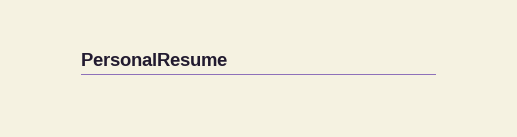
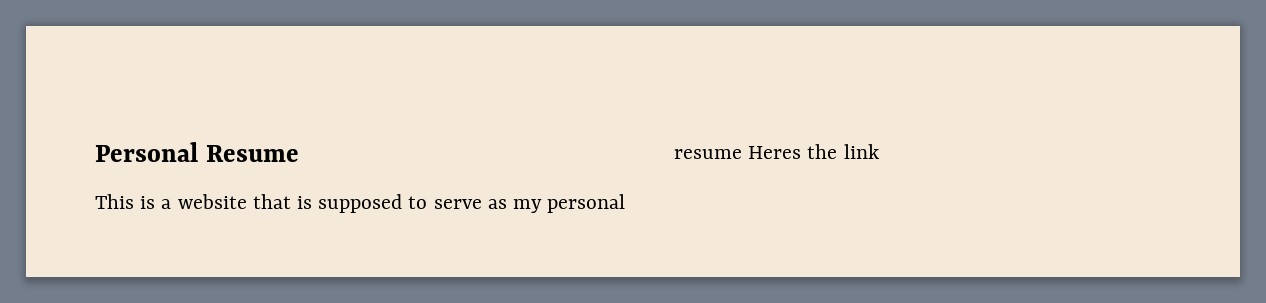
[81,53,227,66] PersonalResume -> [95,142,299,162] [95,194,626,213] [674,144,879,159] Personal Resume // This is a website that is supposed to serve as my personal resume Heres the link

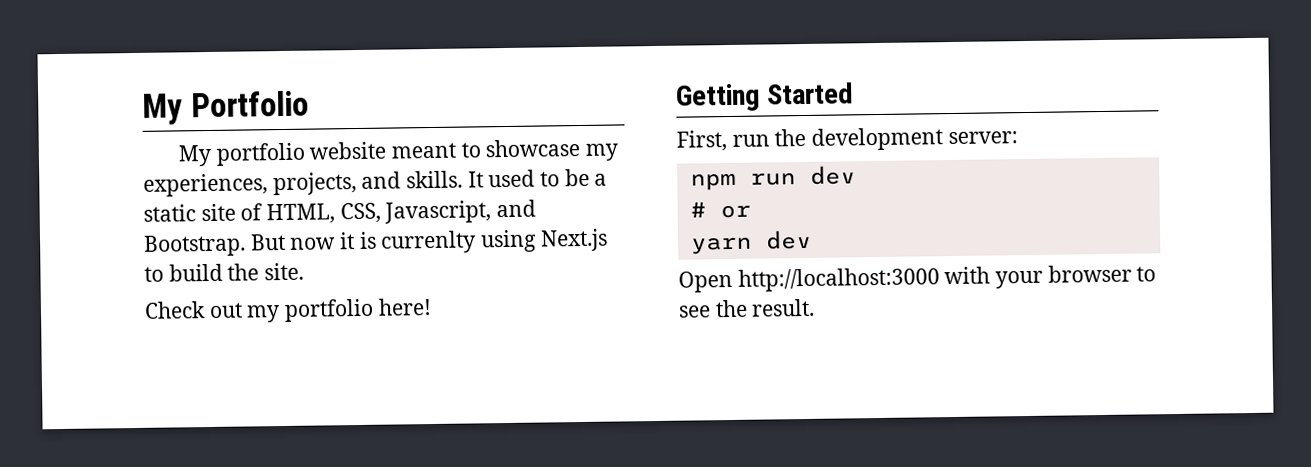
[95,142,299,162] [95,194,626,213] [674,144,879,159] Personal Resume // This is a website that is supposed to serve as my personal resume Heres the link -> [142,90,309,125] [178,138,620,167] [143,168,608,197] [143,199,537,225] [143,228,608,257] [144,262,305,282] [144,298,432,323] [676,82,853,112] [676,127,1018,152] [689,165,856,191] [689,201,751,219] [690,229,812,255] [678,264,1157,293] [678,298,816,318] My Portfolio // My portfolio website meant to showcase my experiences, projects, and skills. It used to be a static site of HTML, CSS, Javascript, and Bootstrap. But now it is currenlty using Next.js to build the site. // Check out my portfolio here! // Getting Started // First, run the development server: // npm run dev // # or // yarn dev // Open http://localhost:3000 with your browser to see the result.

